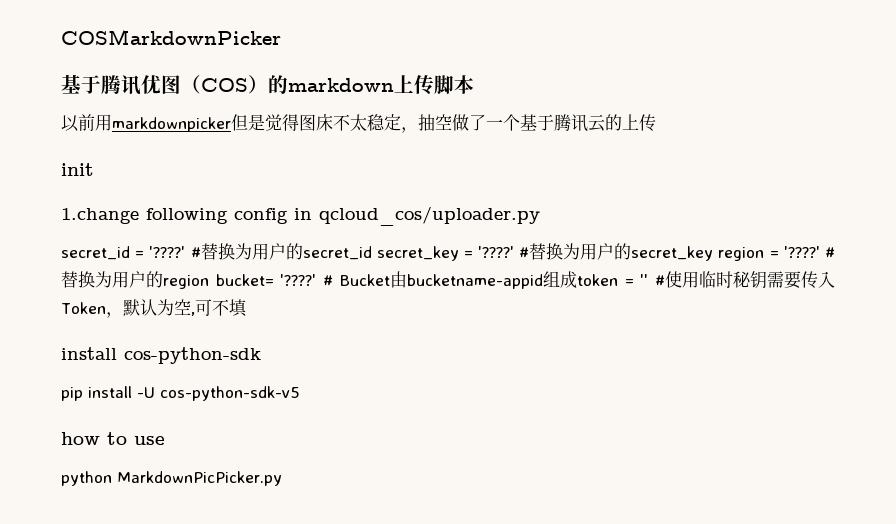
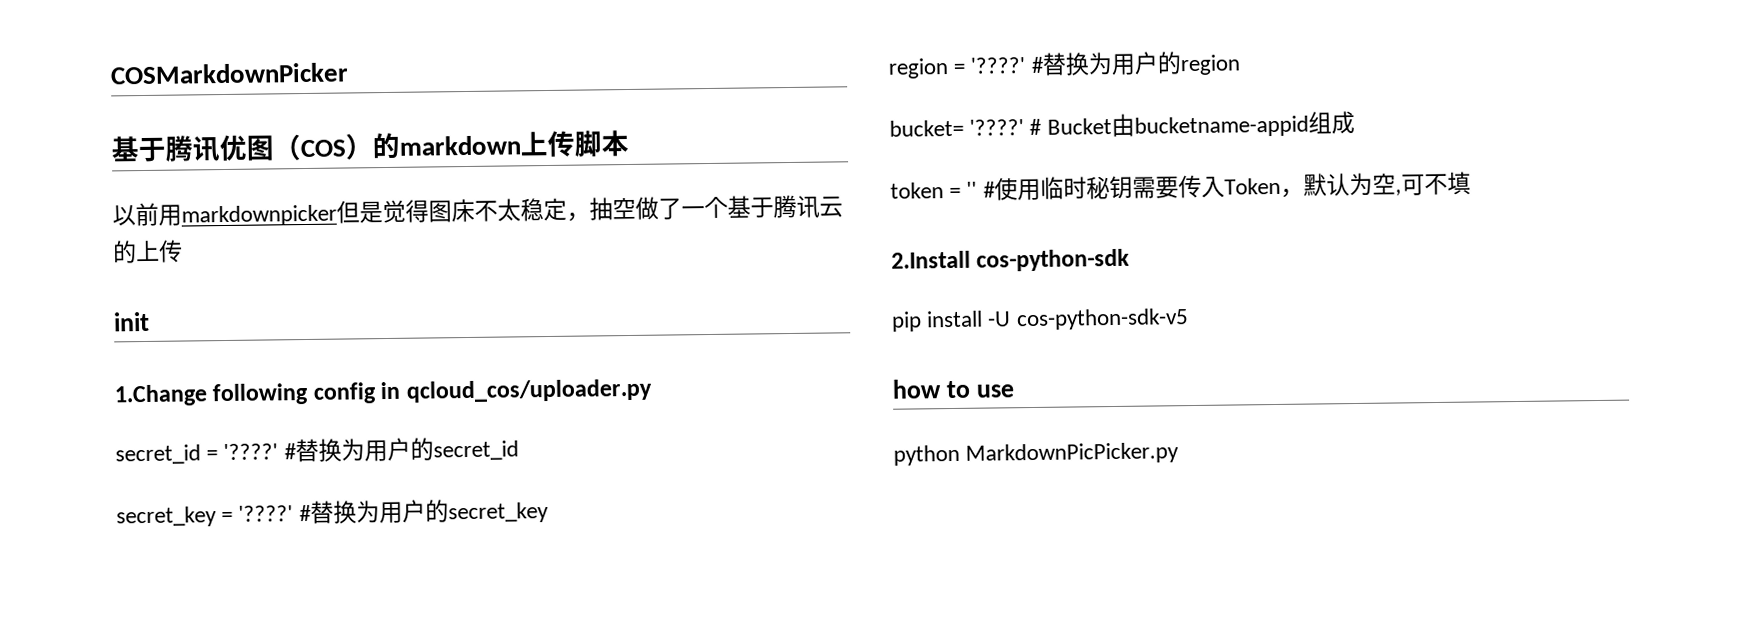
[61,208,139,224] 1.change -> [114,384,208,407] 1.Change
(372, 253) none -> (519, 450) //
(714, 253) none -> (549, 513) //
(209, 282) none -> (1241, 65) //
(577, 279) none -> (1355, 122) //
[61,347,117,360] install -> [891,250,971,269] 2.Install

